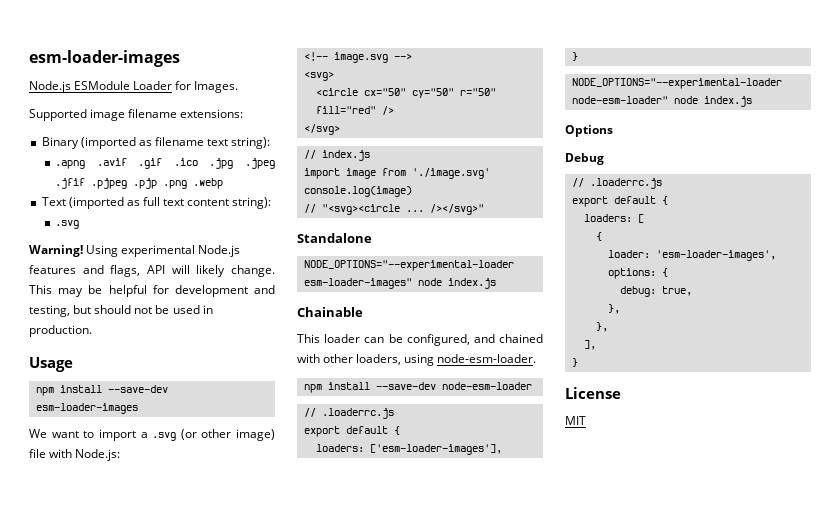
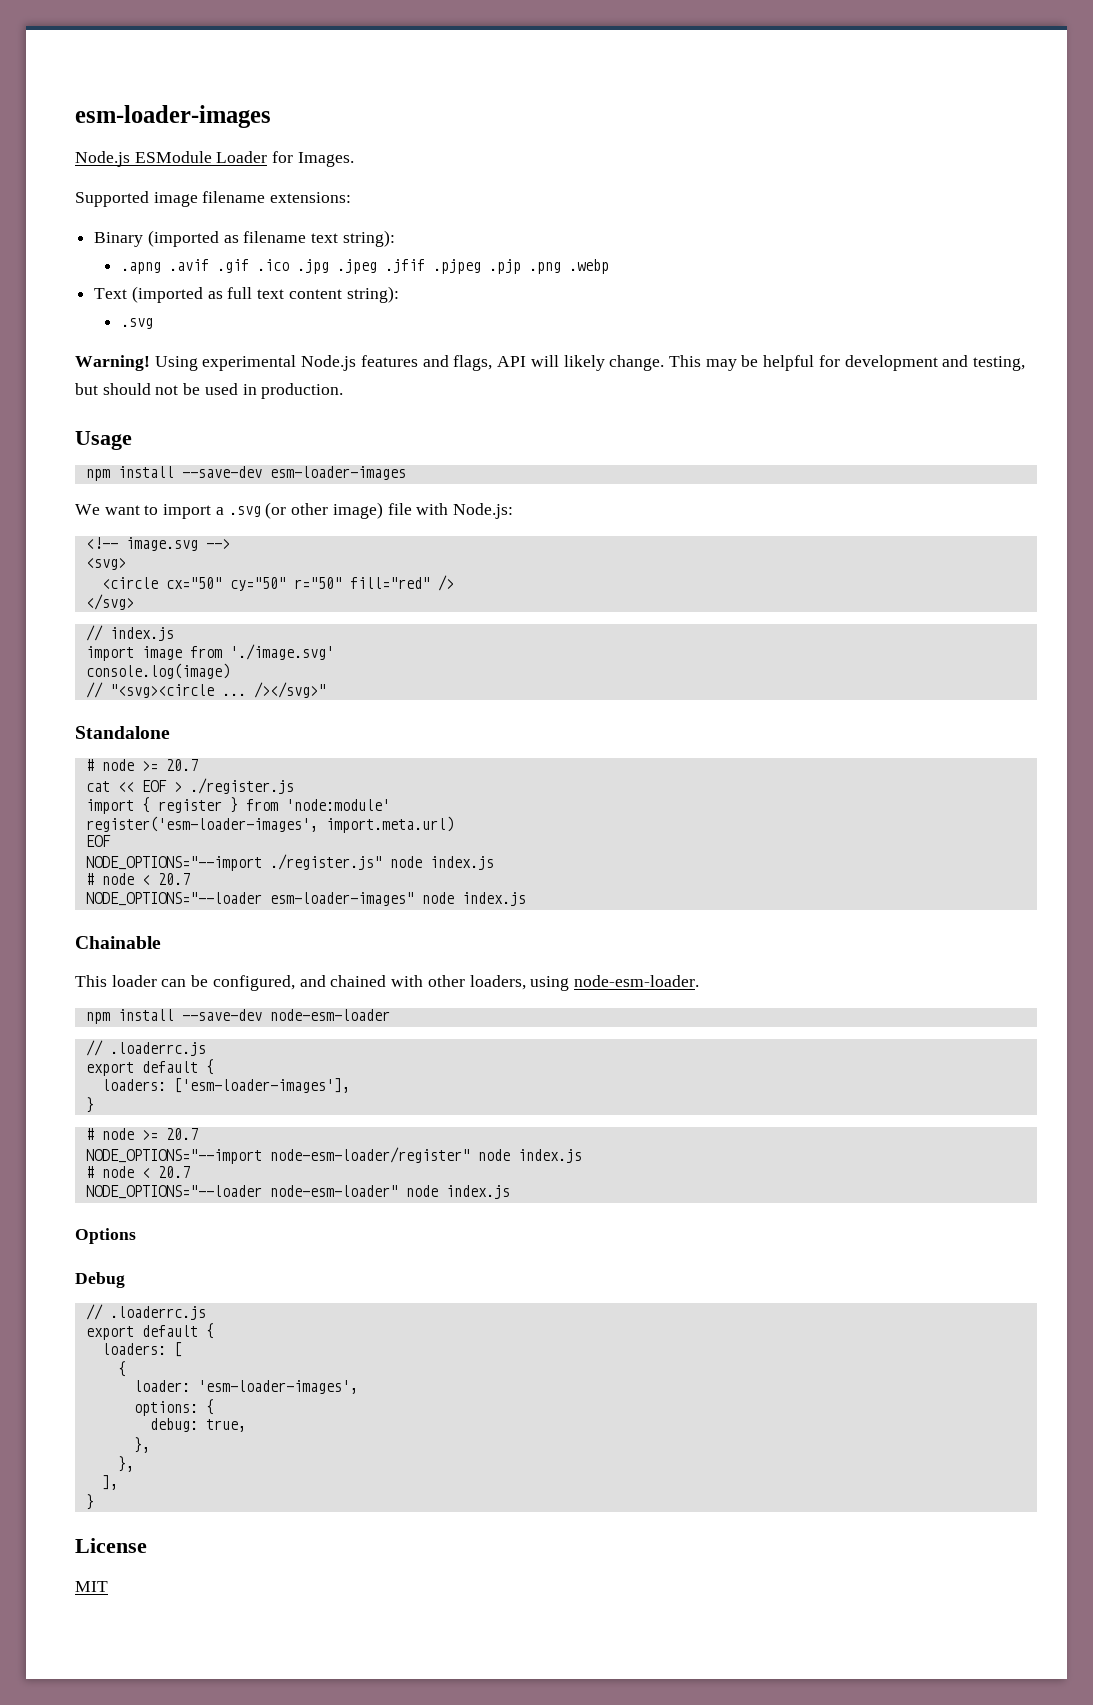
[303,260,514,271] NODE_OPTIONS="--experimental-loader -> [85,759,198,771] [85,778,294,794] [85,797,390,814] [85,816,454,833] [85,835,111,847] [85,854,494,871] [85,873,190,885] [85,892,262,906] # node >= 20.7 // cat << EOF > ./register.js // import { register } from 'node:module' // register('esm-loader-images', import.meta.url) // EOF // NODE_OPTIONS="--import ./register.js" node index.js // # node < 20.7 // NODE_OPTIONS="--loader
[571,78,782,89] NODE_OPTIONS="--experimental-loader -> [85,1128,198,1140] [85,1147,582,1164] [85,1166,190,1178] [85,1185,262,1199] # node >= 20.7 // NODE_OPTIONS="--import node-esm-loader/register" node index.js // # node < 20.7 // NODE_OPTIONS="--loader

